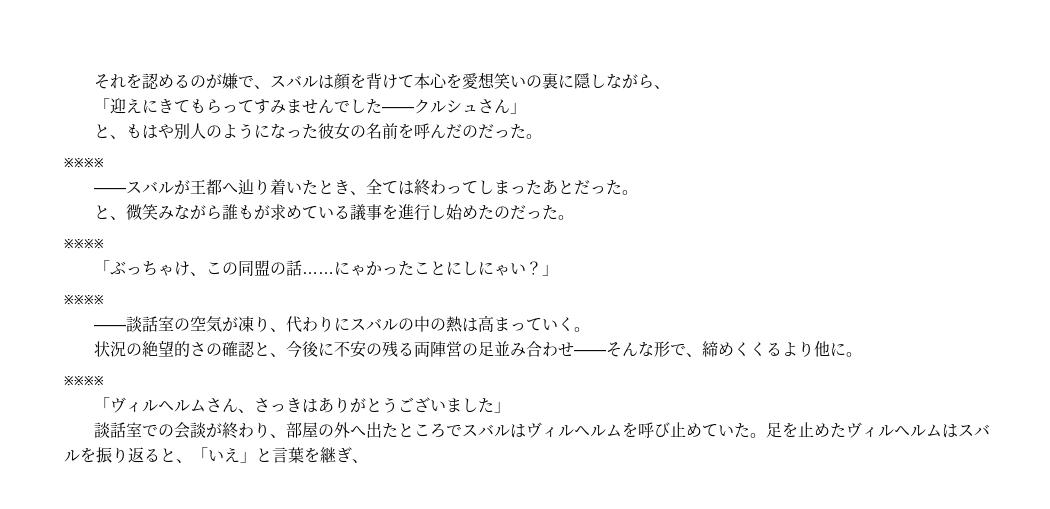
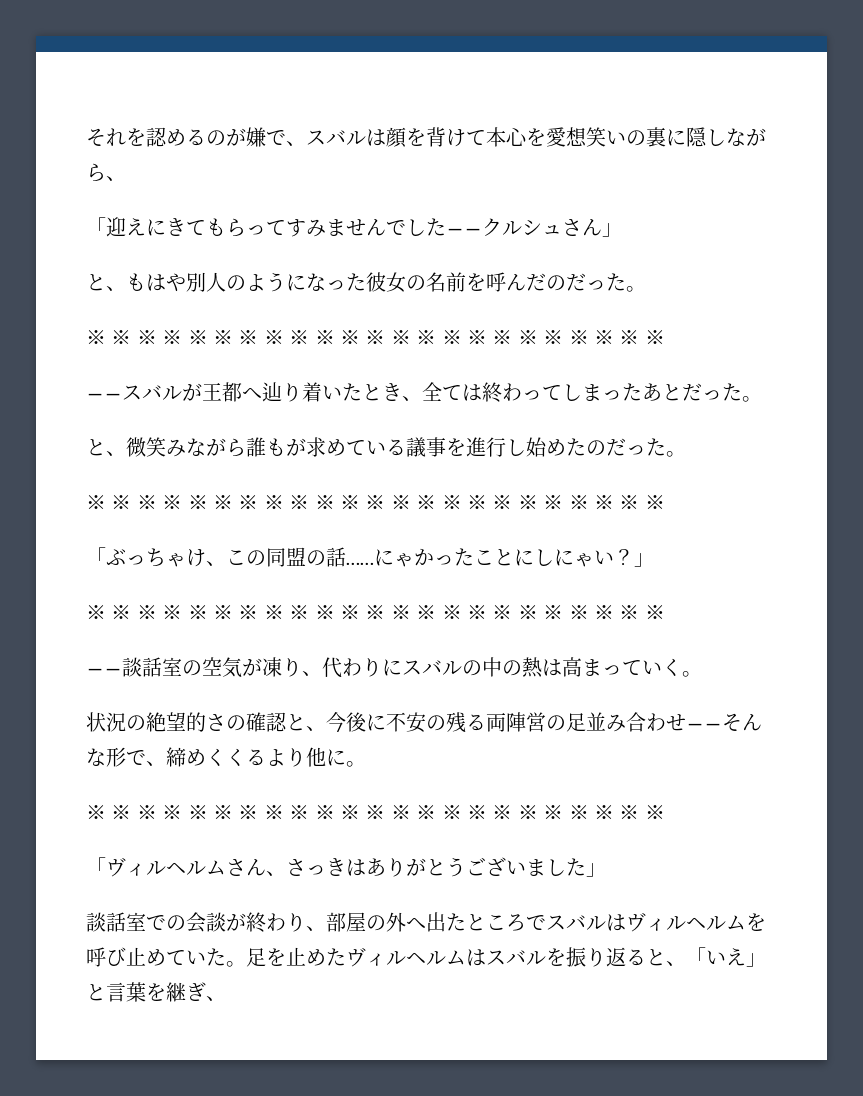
[64,158,104,168] ※※※※ -> [86,330,665,345] ※ ※ ※ ※ ※ ※ ※ ※ ※ ※ ※ ※ ※ ※ ※ ※ ※ ※ ※ ※ ※ ※ ※
[64,239,104,249] ※※※※ -> [86,495,665,510] ※ ※ ※ ※ ※ ※ ※ ※ ※ ※ ※ ※ ※ ※ ※ ※ ※ ※ ※ ※ ※ ※ ※
[64,295,104,305] ※※※※ -> [86,605,665,620] ※ ※ ※ ※ ※ ※ ※ ※ ※ ※ ※ ※ ※ ※ ※ ※ ※ ※ ※ ※ ※ ※ ※
[64,376,104,386] ※※※※ -> [86,805,665,820] ※ ※ ※ ※ ※ ※ ※ ※ ※ ※ ※ ※ ※ ※ ※ ※ ※ ※ ※ ※ ※ ※ ※

